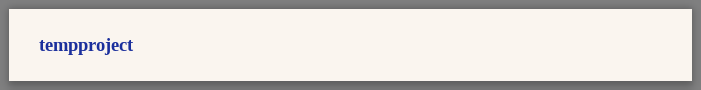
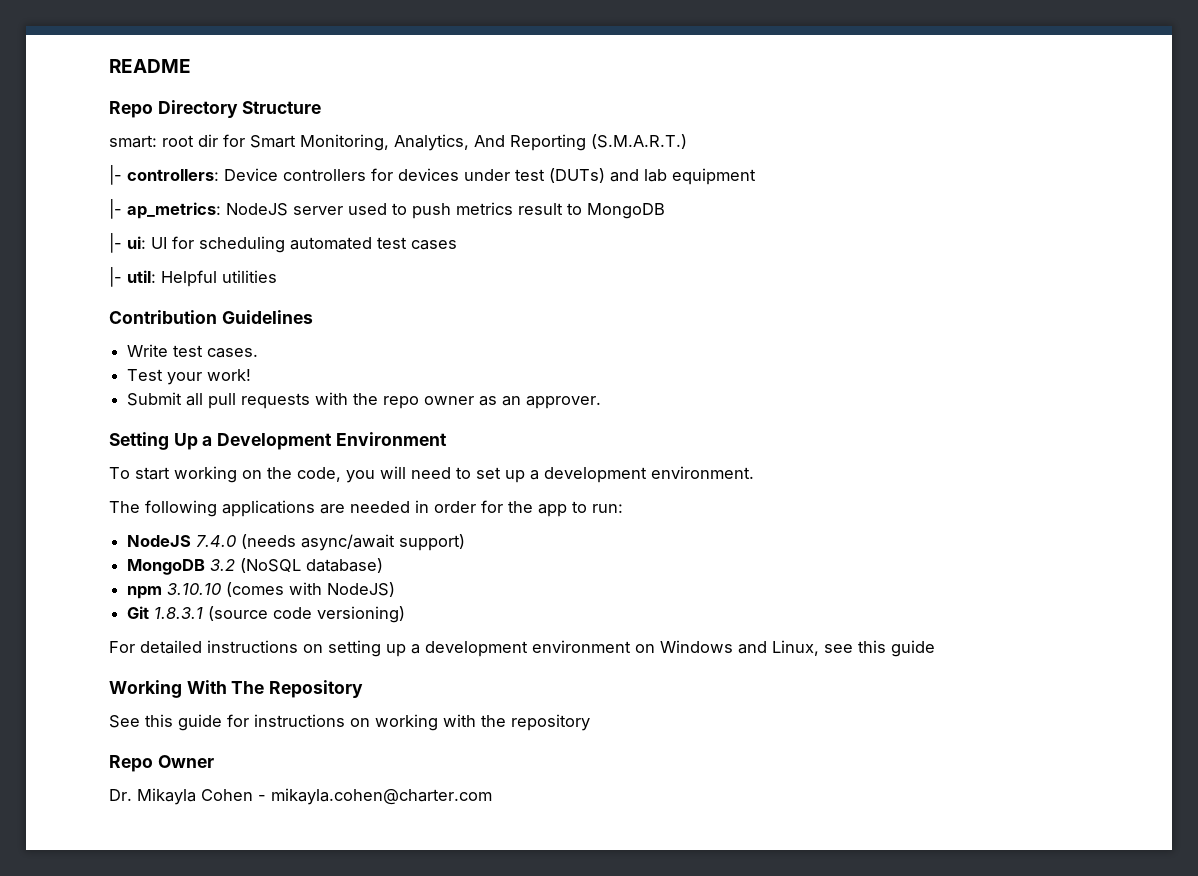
[39,38,134,55] tempproject -> [109,59,191,73] [109,100,322,118] [109,134,687,151] [109,165,756,185] [109,199,665,219] [109,233,457,253] [109,267,277,287] [109,310,313,324] [127,344,259,358] [127,369,252,385] [127,392,602,409] [109,432,447,450] [109,466,754,483] [109,500,623,517] [127,534,466,551] [127,558,384,575] [127,582,396,599] [127,606,406,623] [109,640,935,657] [109,680,364,698] [109,714,590,731] [109,755,214,772] [109,788,492,805] README // Repo Directory Structure // smart: root dir for Smart Monitoring, Analytics, And Reporting (S.M.A.R.T.) // |- controllers: Device controllers for devices under test (DUTs) and lab equipment // |- ap_metrics: NodeJS server used to push metrics result to MongoDB // |- ui: UI for scheduling automated test cases // |- util: Helpful utilities // Contribution Guidelines // Write test cases. // Test your work! // Submit all pull requests with the repo owner as an approver. // Setting Up a Development Environment // To start working on the code, you will need to set up a development environment. // The following applications are needed in order for the app to run: // NodeJS 7.4.0 (needs async/await support) // MongoDB 3.2 (NoSQL database) // npm 3.10.10 (comes with NodeJS) // Git 1.8.3.1 (source code versioning) // For detailed instructions on setting up a development environment on Windows and Linux, see this guide // Working With The Repository // See this guide for instructions on working with the repository // Repo Owner // Dr. Mikayla Cohen - mikayla.cohen@charter.com

